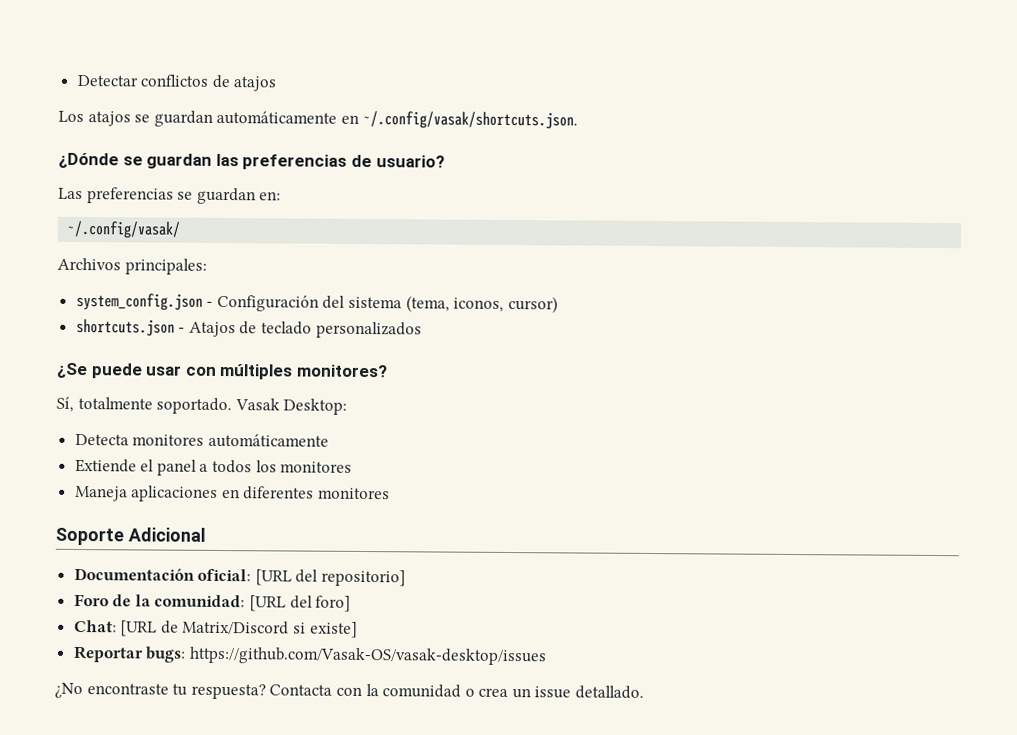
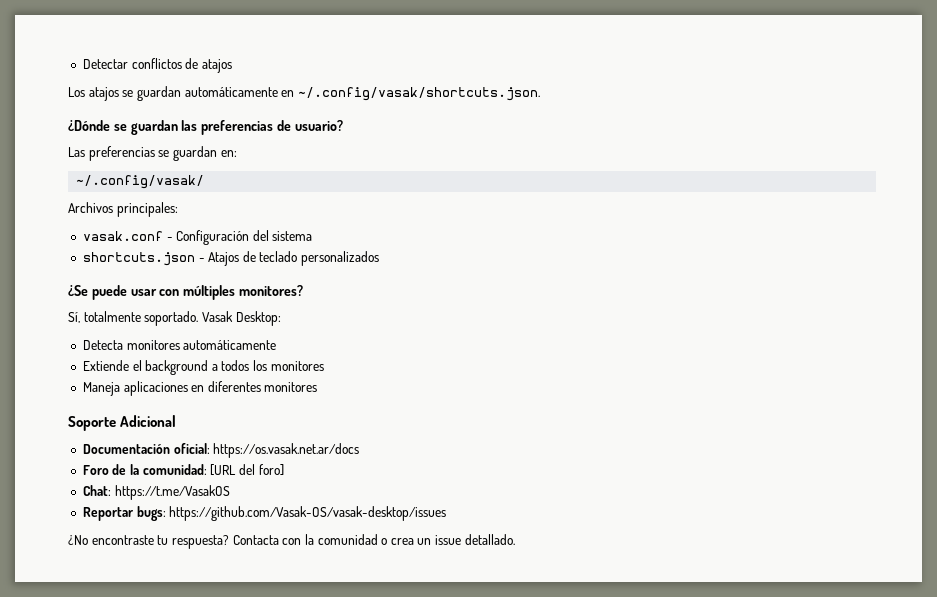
[75,292,203,311] system_config.json -> [82,231,163,241] vasak.conf
[405,295,558,314] (tema, iconos, cursor) -> (313, 236) none
[156,459,197,476] panel -> [145,360,209,375] background
[254,569,407,587] [URL del repositorio] -> [213,443,360,458] https://os.vasak.net.ar/docs
[120,620,358,638] [URL de Matrix/Discord si existe] -> [114,485,231,500] https://t.me/VasakOS

